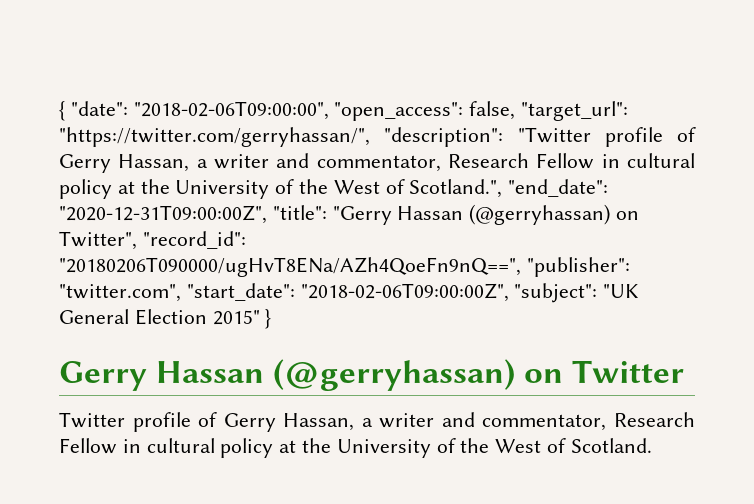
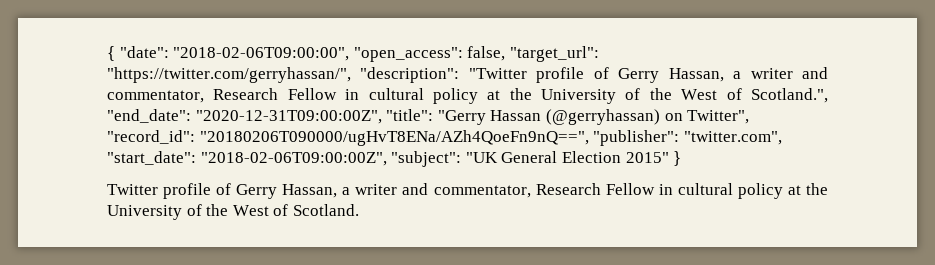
[59,359,685,391] // Gerry Hassan (@gerryhassan) on Twitter -> (682, 158) none

